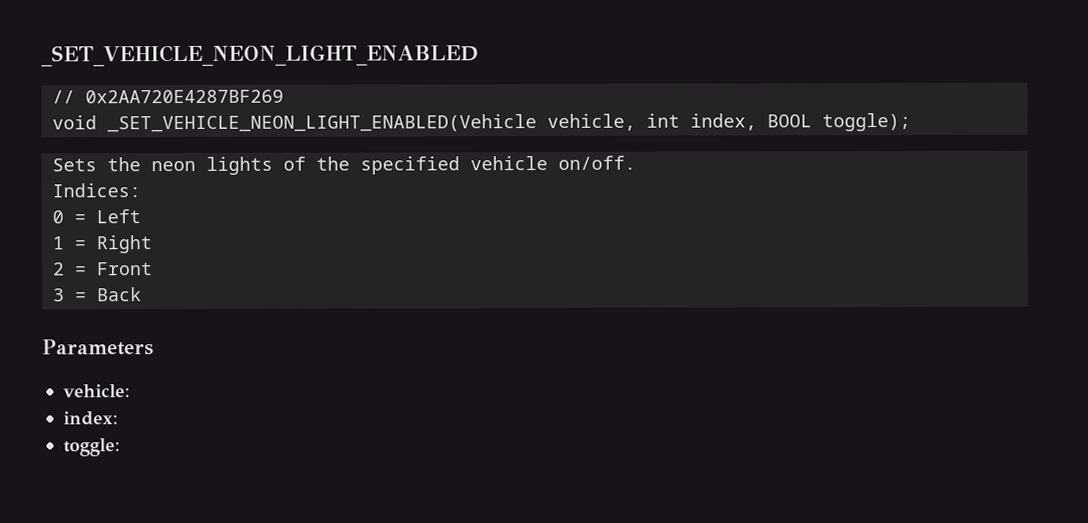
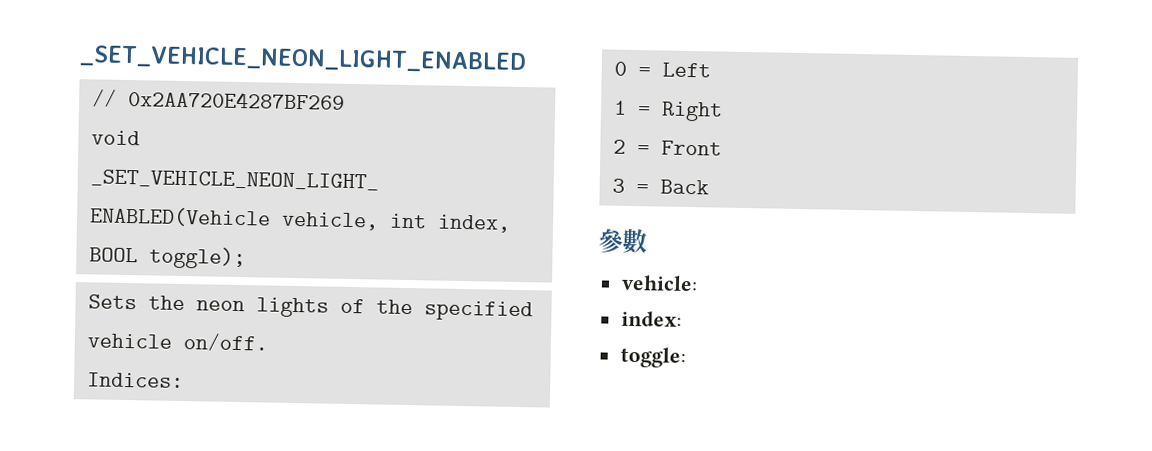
[42,339,154,356] Parameters -> [598,228,647,254] 參數

